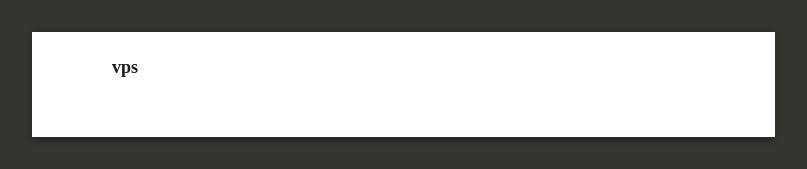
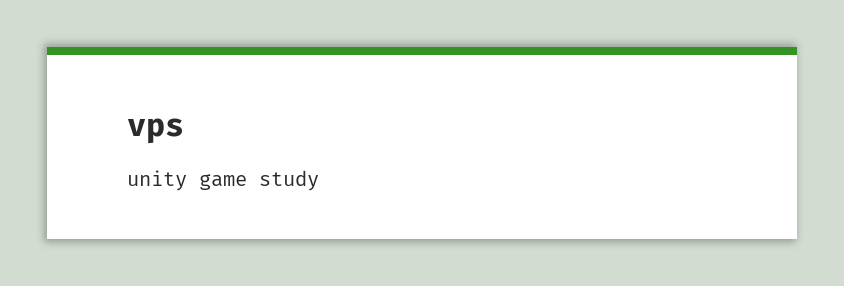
(138, 70) none -> [127,170,319,191] // unity game study

